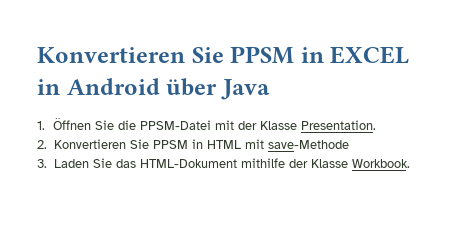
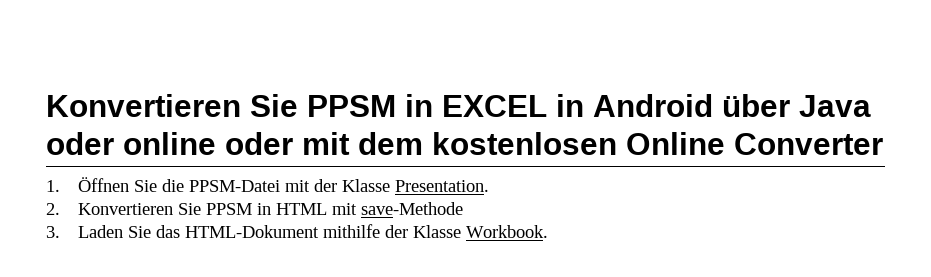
(270, 89) none -> [46,132,883,155] oder online oder mit dem kostenlosen Online Converter

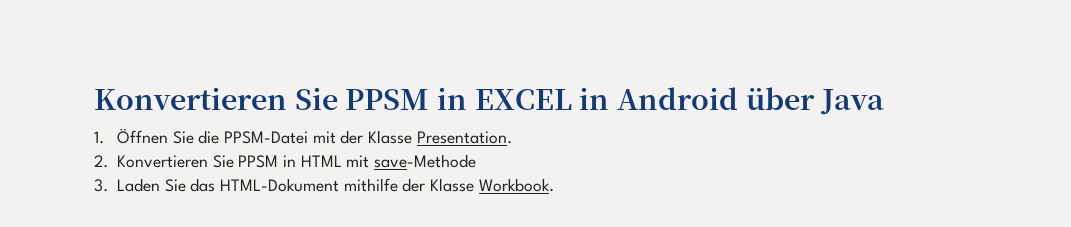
[46,132,883,155] oder online oder mit dem kostenlosen Online Converter -> (884, 102) none

